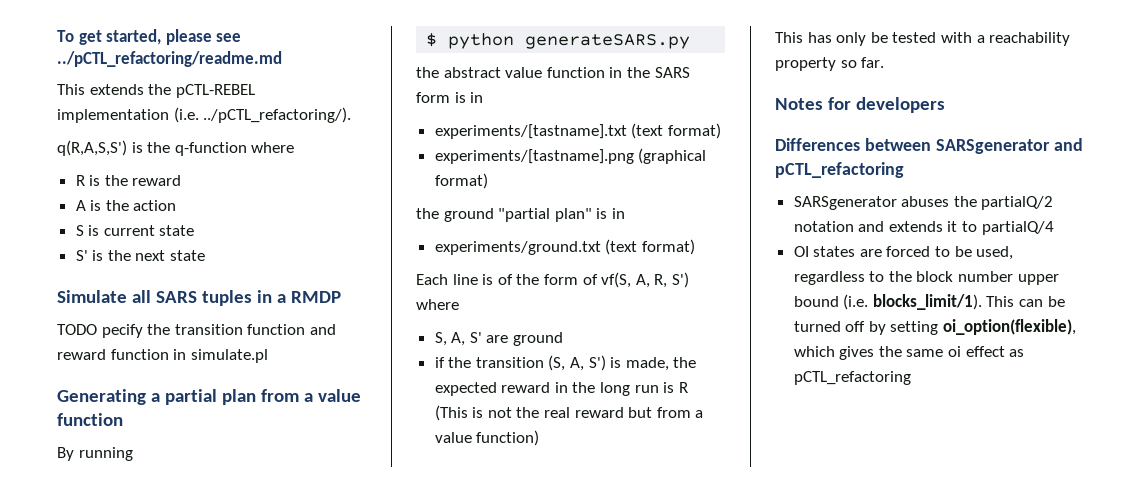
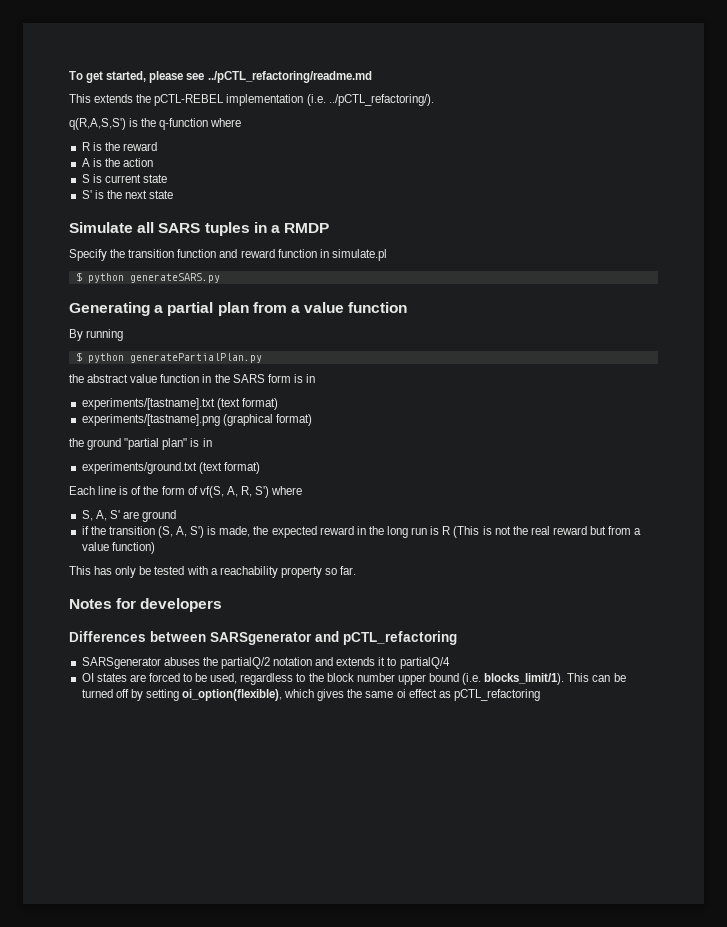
[57,324,143,338] TODO pecify -> [69,249,107,261] Specify
(268, 356) none -> [75,272,220,283] // $ python generateSARS.py
[525,34,691,49] generateSARS.py -> [129,353,262,363] generatePartialPlan.py

